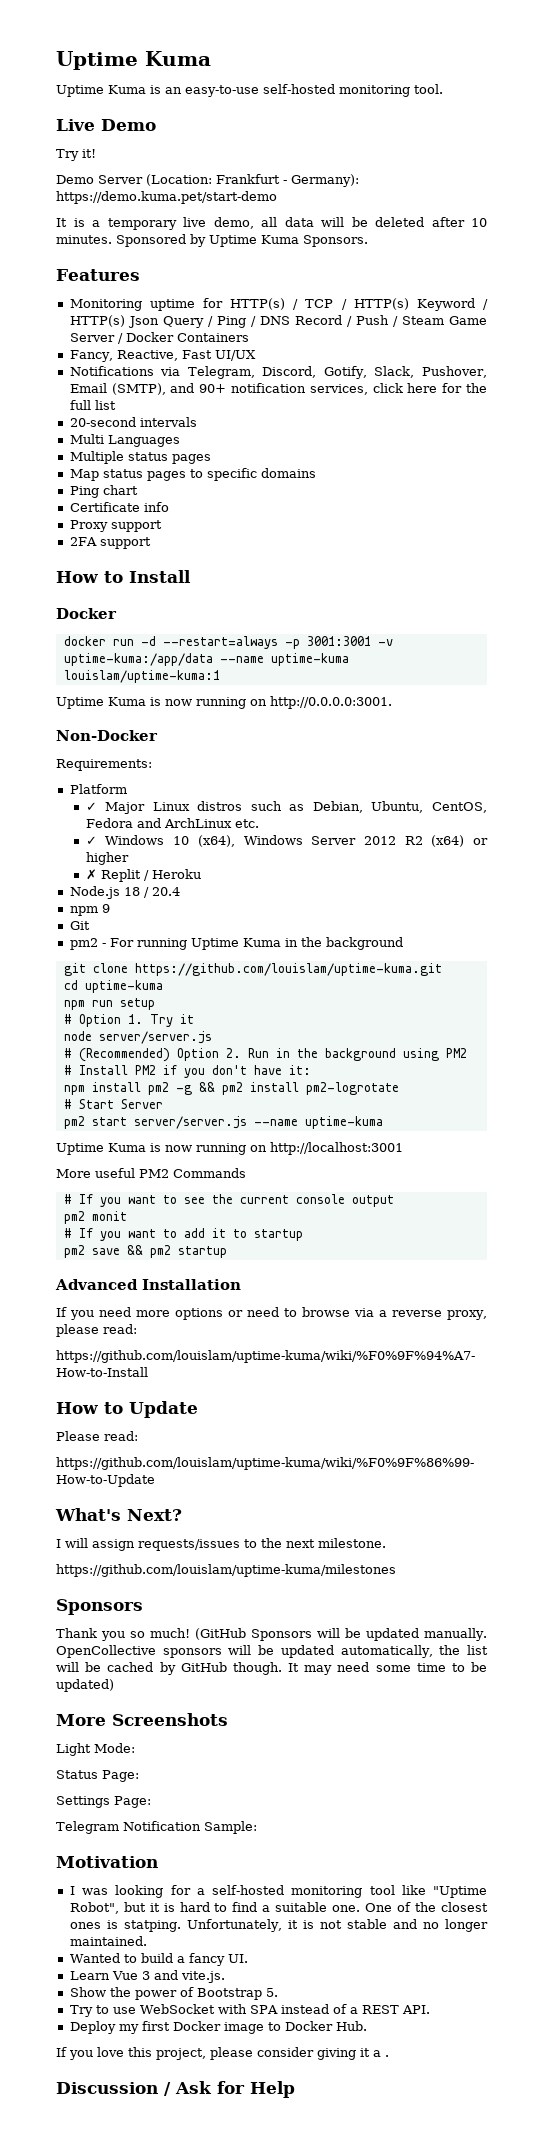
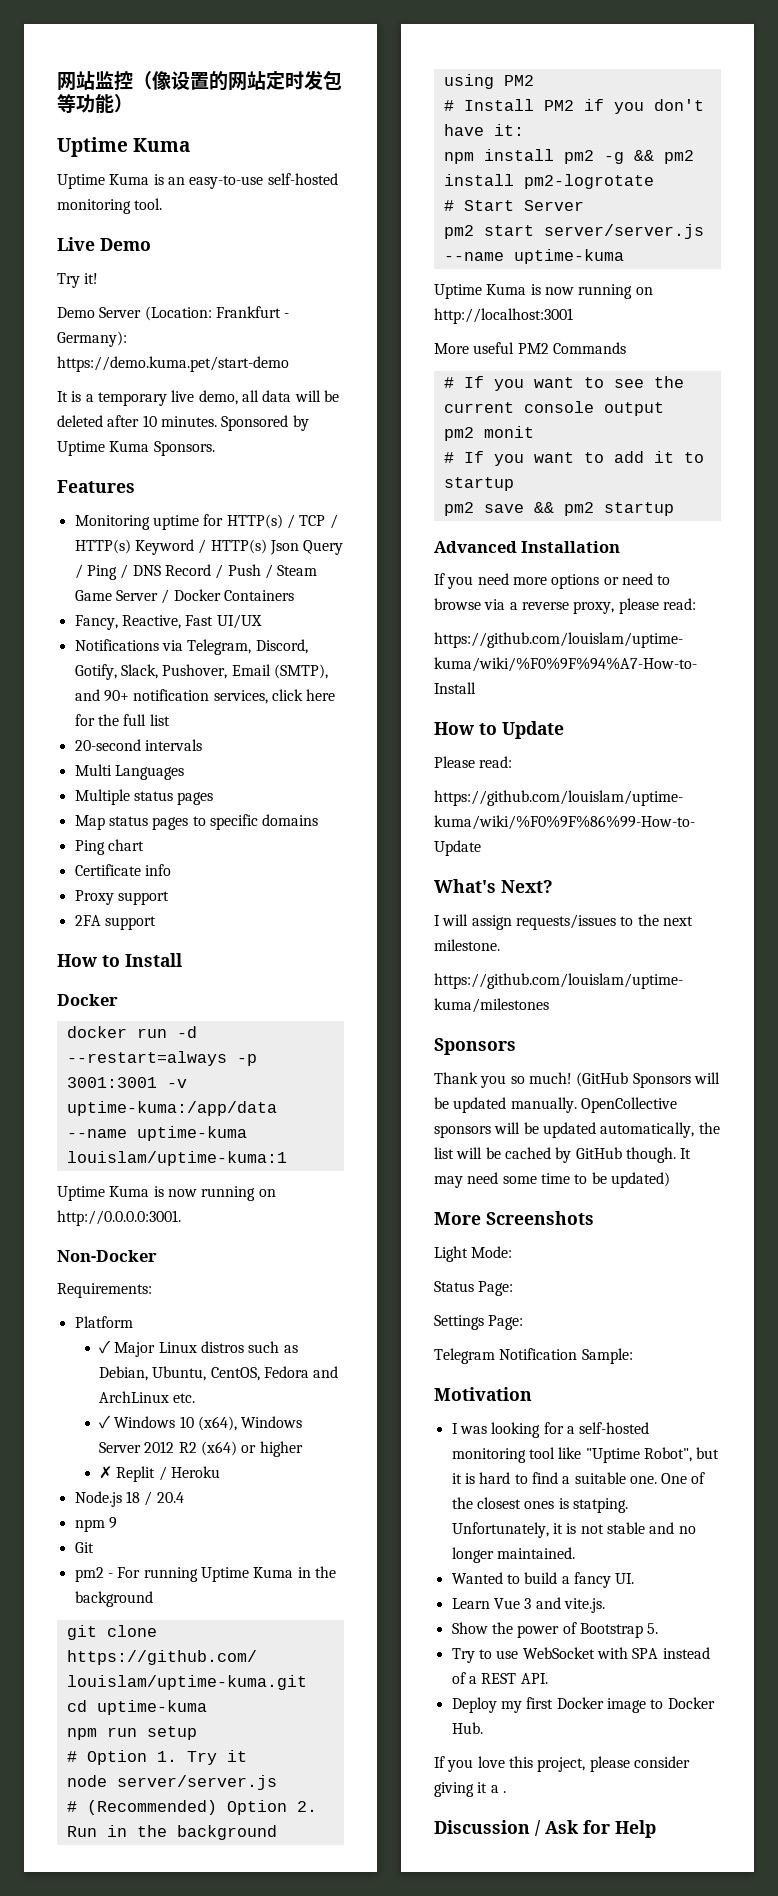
(56, 60) none -> [57,70,342,91] [57,94,133,113] 网站监控（像设置的网站定时发包等功能） //

